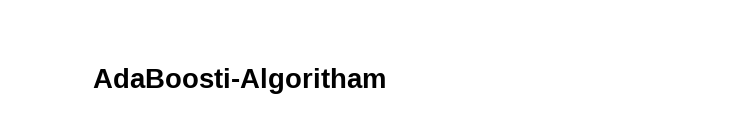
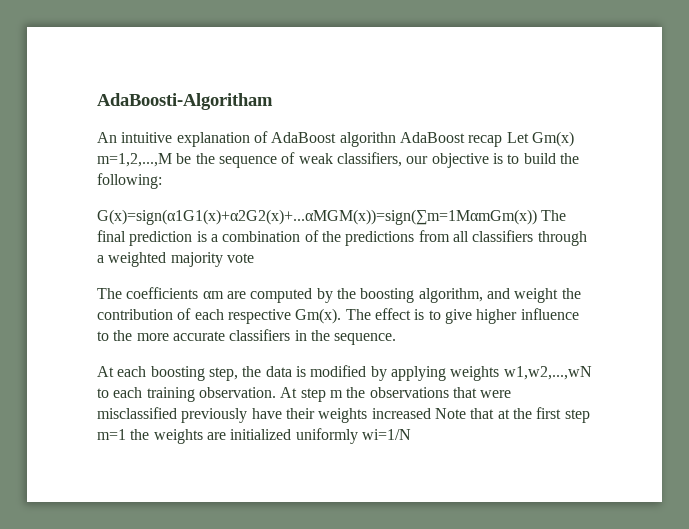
(386, 81) none -> [97,131,574,147] [97,152,579,168] [97,173,162,189] [97,209,567,225] [97,230,587,246] [97,252,254,267] [97,287,581,303] [97,308,579,324] [97,329,397,345] [97,365,592,381] [97,387,512,402] [97,407,590,423] [97,428,411,444] // An intuitive explanation of AdaBoost algorithn AdaBoost recap Let Gm(x) m=1,2,...,M be the sequence of weak classifiers, our objective is to build the following: // G(x)=sign(α1G1(x)+α2G2(x)+...αMGM(x))=sign(∑m=1MαmGm(x)) The final prediction is a combination of the predictions from all classifiers through a weighted majority vote // The coefficients αm are computed by the boosting algorithm, and weight the contribution of each respective Gm(x). The effect is to give higher influence to the more accurate classifiers in the sequence. // At each boosting step, the data is modified by applying weights w1,w2,...,wN to each training observation. At step m the observations that were misclassified previously have their weights increased Note that at the first step m=1 the weights are initialized uniformly wi=1/N

